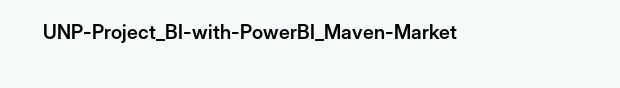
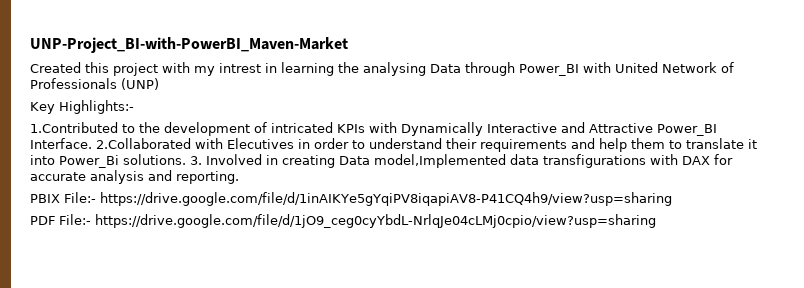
(457, 33) none -> [30,62,734,76] [30,78,159,90] [30,100,134,114] [30,122,717,136] [30,138,757,152] [30,154,733,168] [30,170,239,184] [30,192,672,206] [30,214,656,228] // Created this project with my intrest in learning the analysing Data through Power_BI with United Network of Professionals (UNP) // Key Highlights:- // 1.Contributed to the development of intricated KPIs with Dynamically Interactive and Attractive Power_BI Interface. 2.Collaborated with Elecutives in order to understand their requirements and help them to translate it into Power_Bi solutions. 3. Involved in creating Data model,Implemented data transfigurations with DAX for accurate analysis and reporting. // PBIX File:- https://drive.google.com/file/d/1inAIKYe5gYqiPV8iqapiAV8-P41CQ4h9/view?usp=sharing // PDF File:- https://drive.google.com/file/d/1jO9_ceg0cyYbdL-NrlqJe04cLMj0cpio/view?usp=sharing

